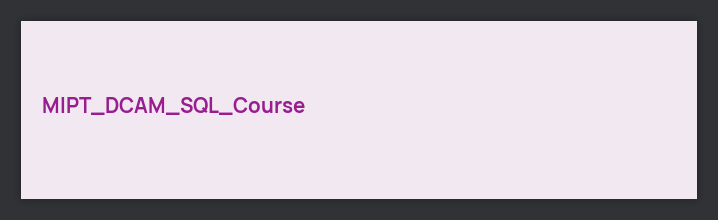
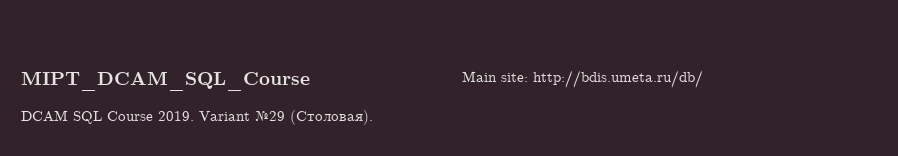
(305, 106) none -> [21,110,373,125] [462,70,703,88] // DCAM SQL Course 2019. Variant №29 (Столовая). // Main site: http://bdis.umeta.ru/db/

